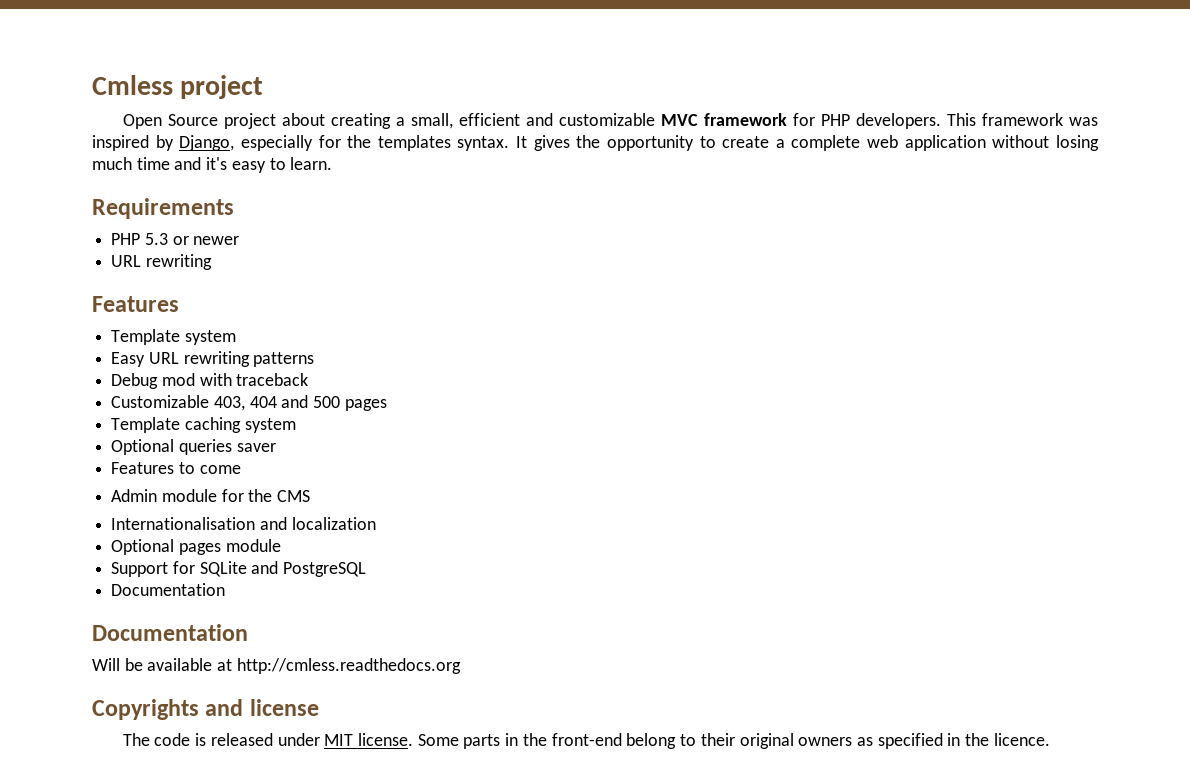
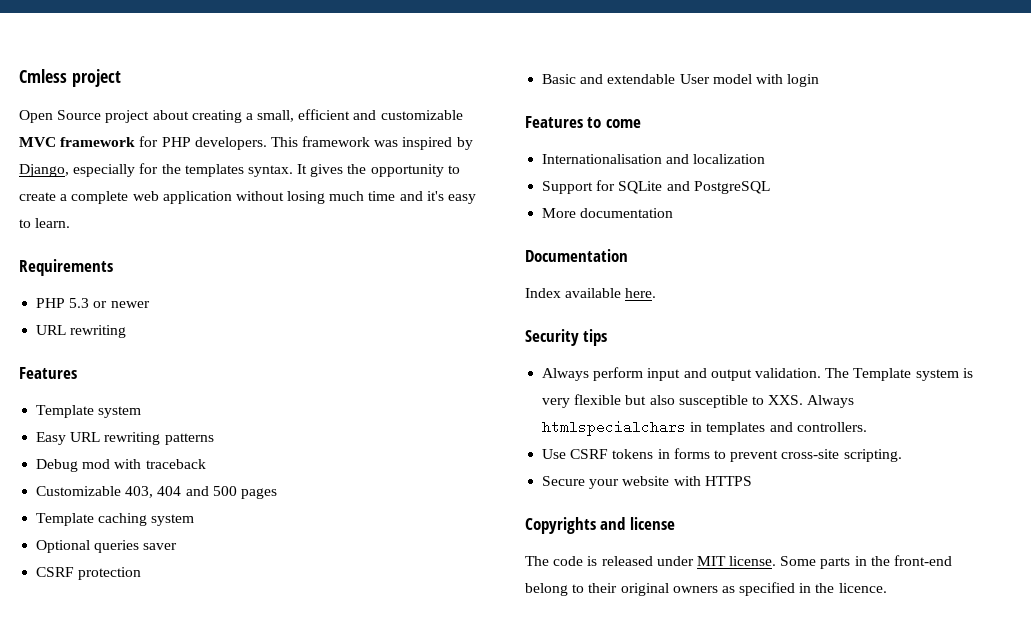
[111,462,241,474] [111,489,311,502] Features to come // Admin module for the CMS -> [36,567,142,580] [542,74,820,87] [525,116,641,128] CSRF protection // Basic and extendable User model with login // Features to come
[111,539,281,555] // Optional pages module -> (766, 159) none
[111,583,226,596] [92,624,248,641] [92,658,461,674] Documentation // Documentation // Will be available at http://cmless.readthedocs.org -> [542,208,674,218] [525,249,628,262] [525,288,657,298] [525,329,608,346] [542,367,973,381] [542,394,855,408] [542,420,867,436] [542,448,902,462] [542,476,752,489] More documentation // Documentation // Index available here. // Security tips // Always perform input and output validation. The Template system is very flexible but also susceptible to XXS. Always htmlspecialchars in templates and controllers. // Use CSRF tokens in forms to prevent cross-site scripting. // Secure your website with HTTPS

